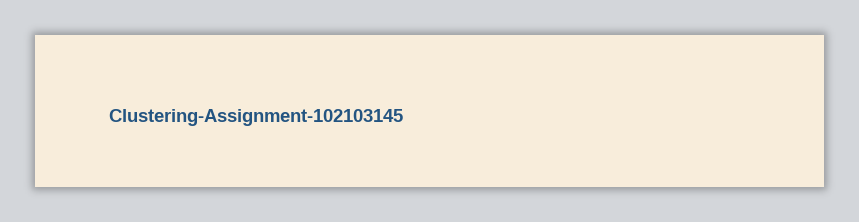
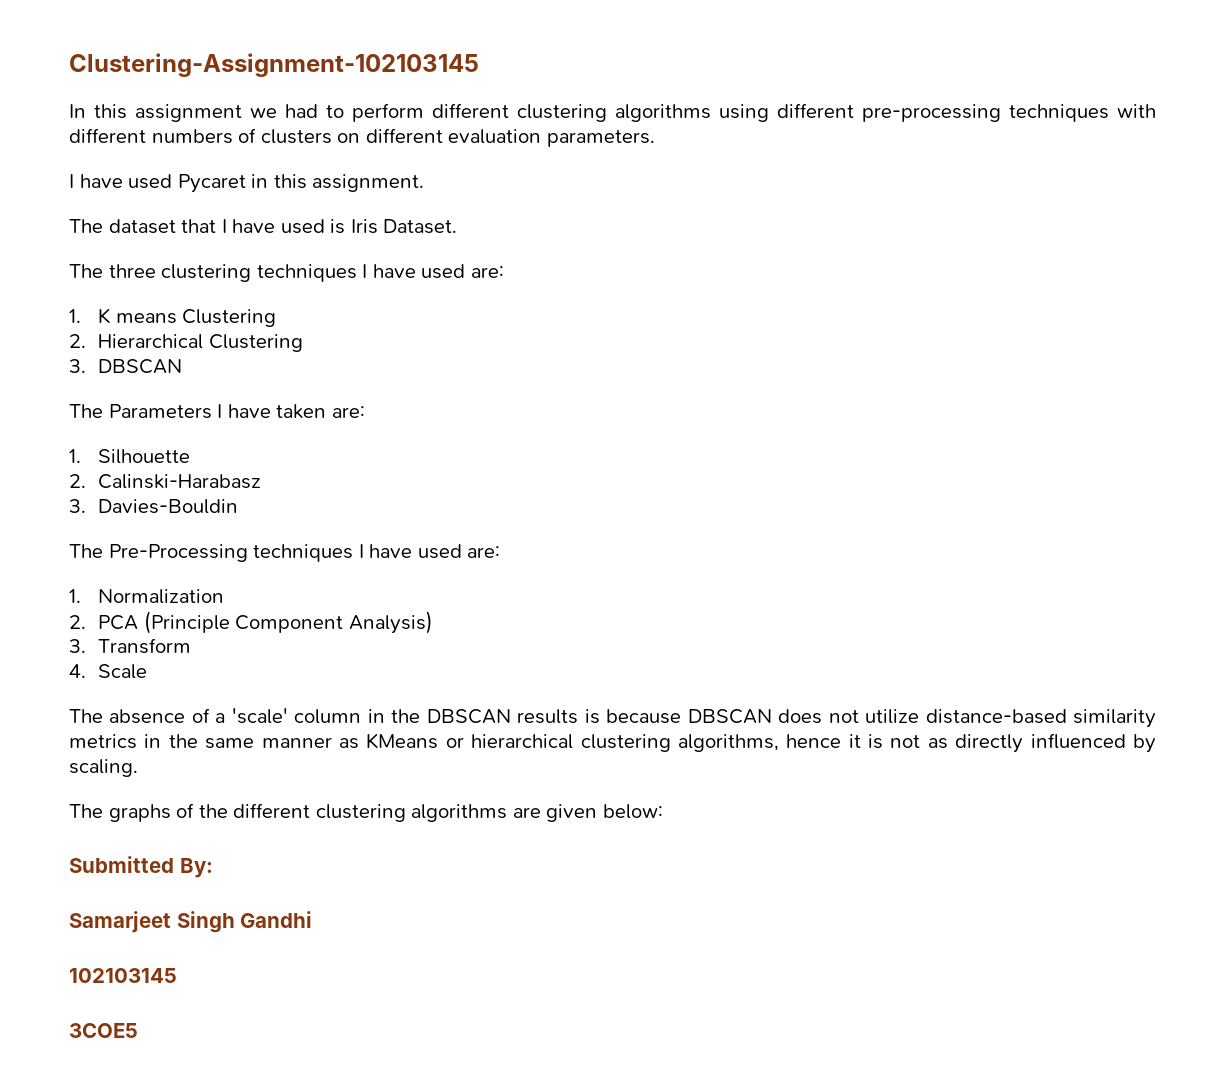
(403, 117) none -> [69,103,1156,122] [69,128,655,147] [69,174,425,193] [69,219,458,234] [69,264,504,282] [69,308,277,327] [69,334,303,352] [69,359,183,374] [69,404,365,419] [69,449,191,464] [69,474,262,489] [69,499,239,514] [69,544,501,562] [69,589,225,604] [69,611,433,634] [69,638,192,654] [69,664,148,679] [69,708,1157,728] [69,733,1157,753] [69,759,138,777] [69,803,663,822] [69,856,213,878] [69,911,313,933] [69,968,177,983] [69,1023,138,1038] // In this assignment we had to perform different clustering algorithms using different pre-processing techniques with different numbers of clusters on different evaluation parameters. // I have used Pycaret in this assignment. // The dataset that I have used is Iris Dataset. // The three clustering techniques I have used are: // 1. K means Clustering // 2. Hierarchical Clustering // 3. DBSCAN // The Parameters I have taken are: // 1. Silhouette // 2. Calinski-Harabasz // 3. Davies-Bouldin // The Pre-Processing techniques I have used are: // 1. Normalization // 2. PCA (Principle Component Analysis) // 3. Transform // 4. Scale // The absence of a 'scale' column in the DBSCAN results is because DBSCAN does not utilize distance-based similarity metrics in the same manner as KMeans or hierarchical clustering algorithms, hence it is not as directly influenced by scaling. // The graphs of the different clustering algorithms are given below: // Submitted By: // Samarjeet Singh Gandhi // 102103145 // 3COE5

